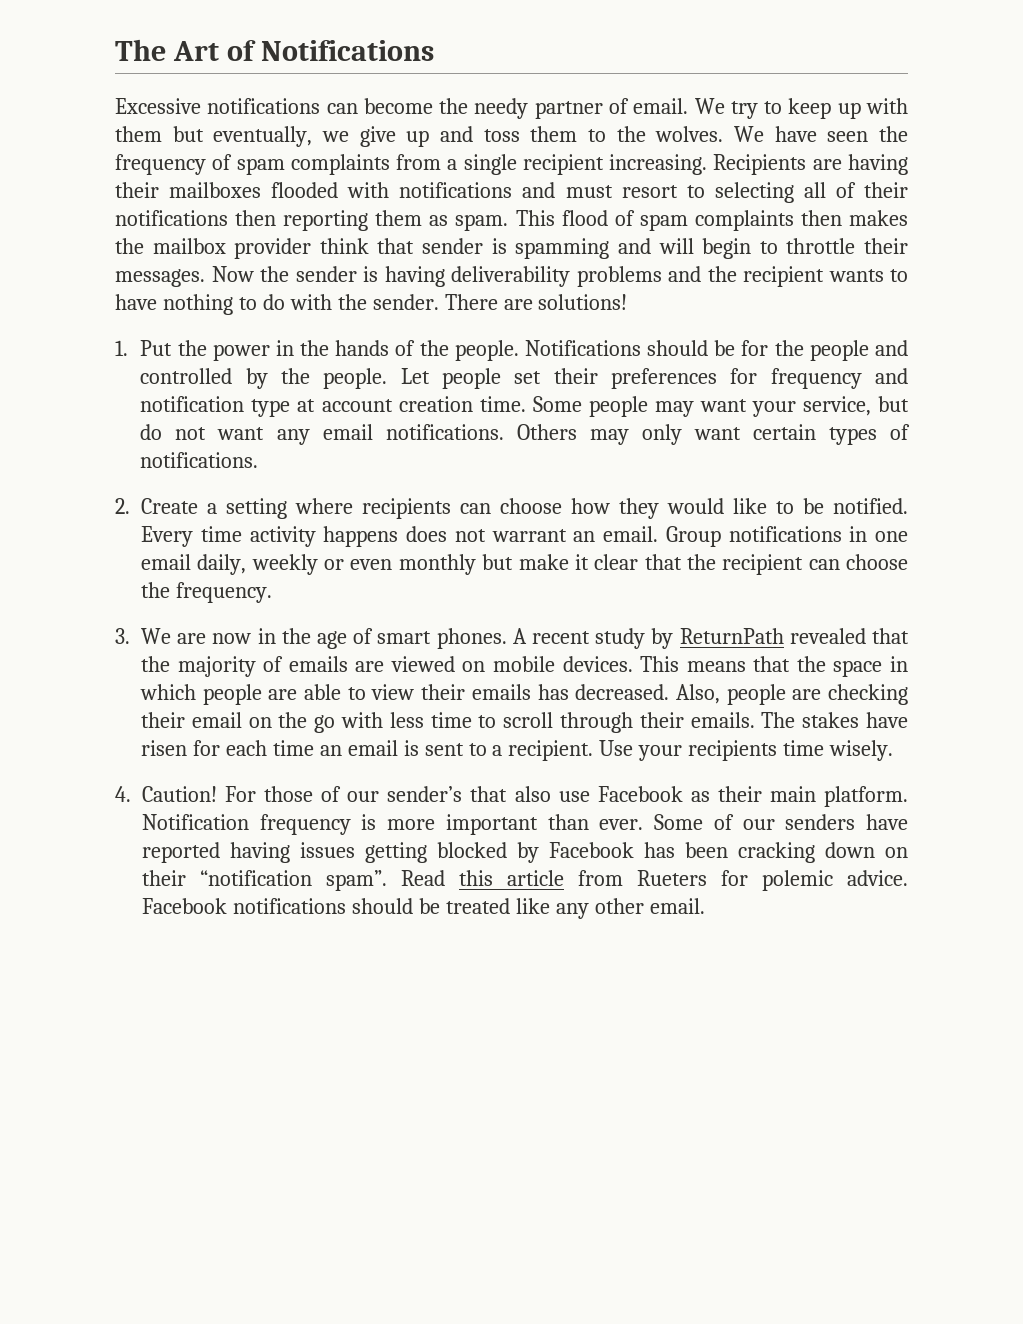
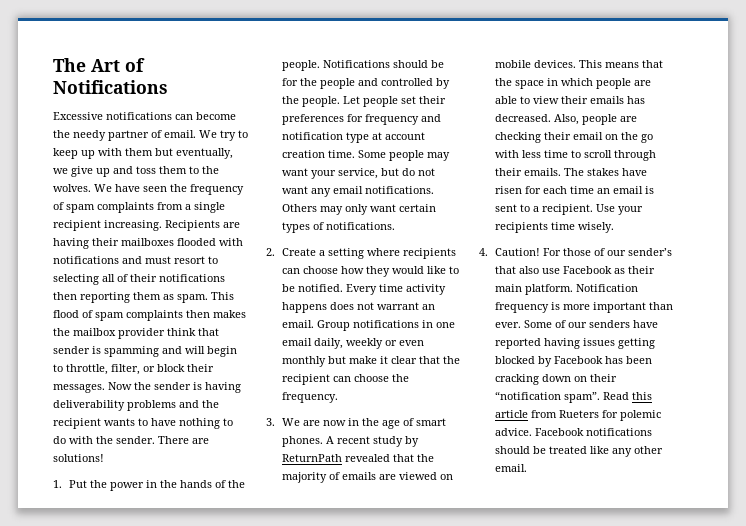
[786,238,856,254] throttle -> [66,364,185,375] throttle, filter, or block

